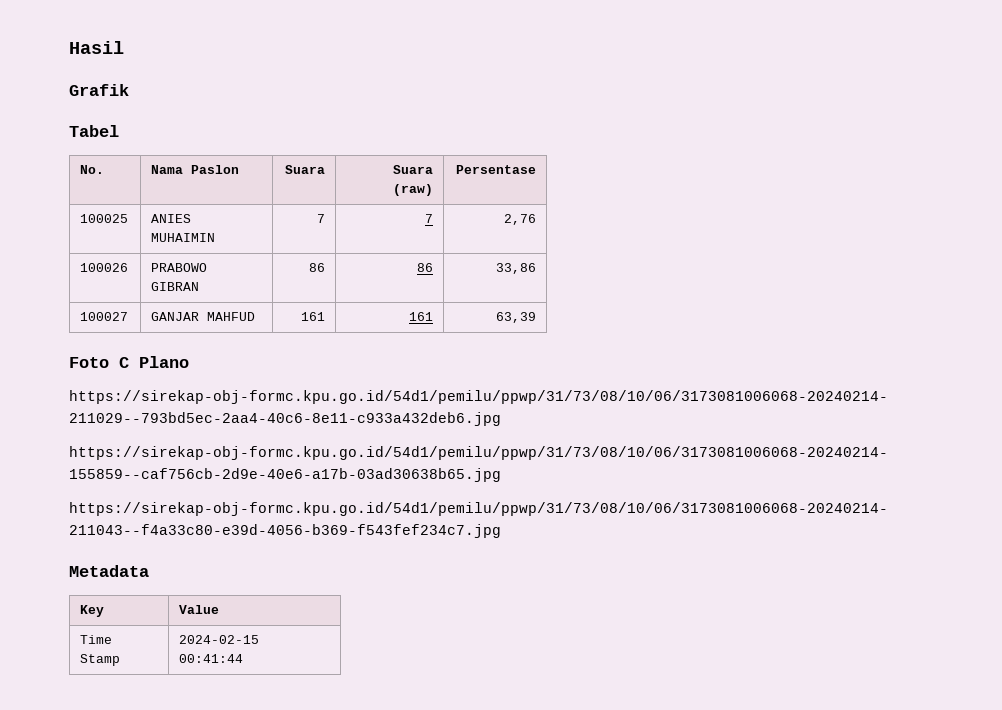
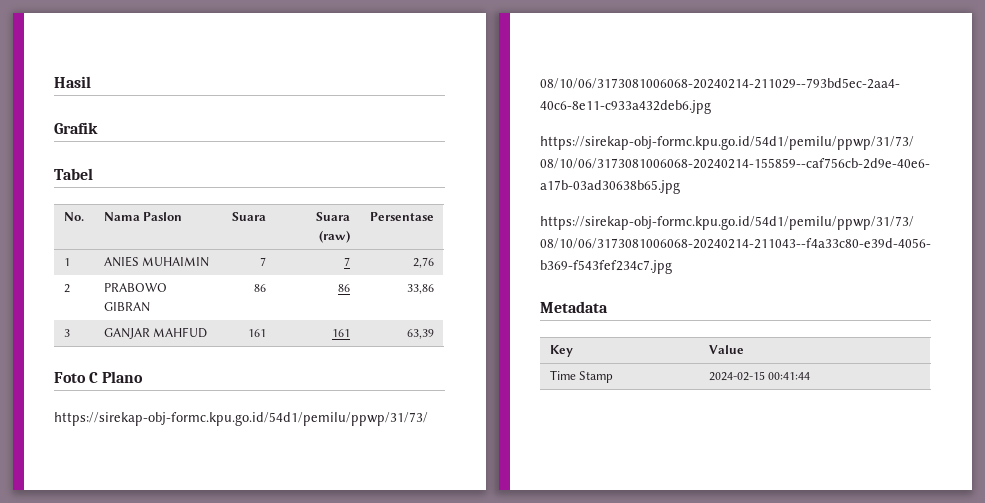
[80,214,129,223] 100025 -> [63,258,70,266] 1
[80,263,129,272] 100026 -> [63,284,70,293] 2
[80,312,129,321] 100027 -> [63,329,70,337] 3

